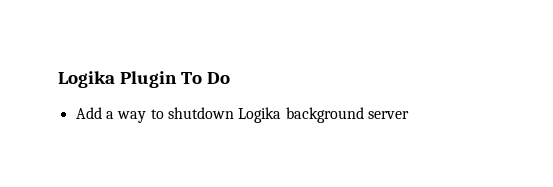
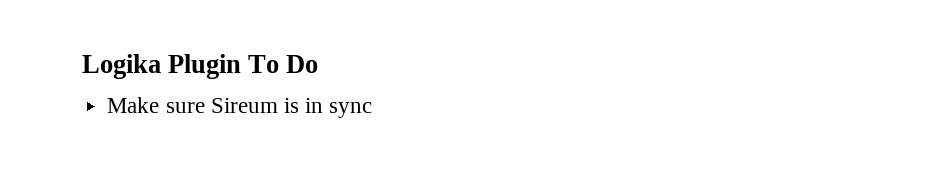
[75,107,409,123] Add a way to shutdown Logika background server -> [107,97,373,118] Make sure Sireum is in sync

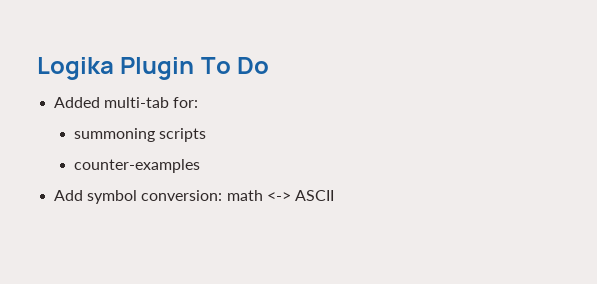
[107,97,373,118] Make sure Sireum is in sync -> [54,97,199,108] [74,128,207,142] [74,159,201,173] [54,190,334,204] Added multi-tab for: // summoning scripts // counter-examples // Add symbol conversion: math <-> ASCII

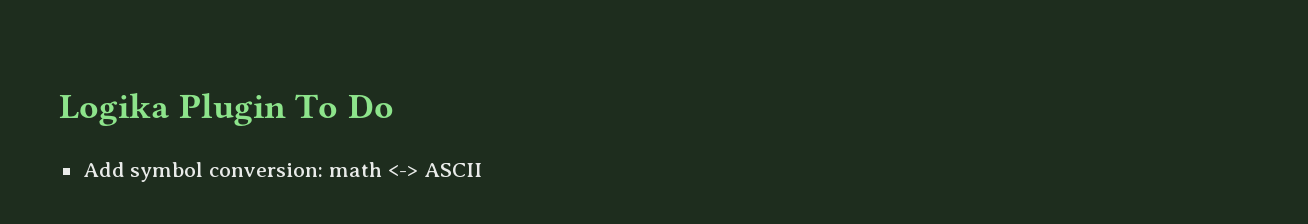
[54,97,199,108] [74,128,207,142] [74,159,201,173] // Added multi-tab for: // summoning scripts // counter-examples -> (394, 106) none

